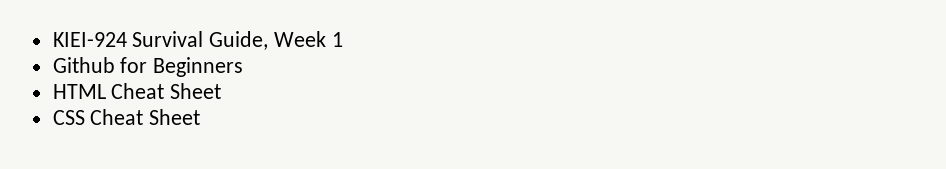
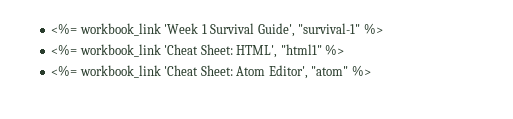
[52,31,343,50] [52,57,244,77] [52,83,222,99] [52,109,201,125] KIEI-924 Survival Guide, Week 1 // Github for Beginners // HTML Cheat Sheet // CSS Cheat Sheet -> [51,23,383,37] [51,44,345,58] [51,65,371,79] <%= workbook_link 'Week 1 Survival Guide', "survival-1" %> // <%= workbook_link 'Cheat Sheet: HTML', "html1" %> // <%= workbook_link 'Cheat Sheet: Atom Editor', "atom" %>

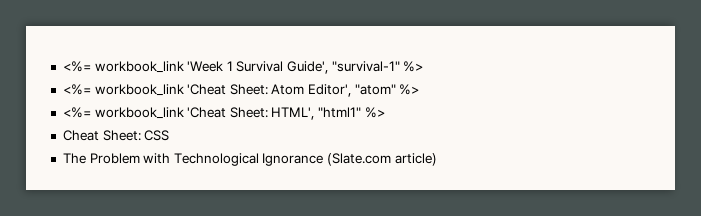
[236,44,345,58] [51,65,371,79] HTML', "html1" %> // <%= workbook_link 'Cheat Sheet: Atom Editor', "atom" %> -> [271,84,420,97] [62,107,385,120] [62,130,170,141] [62,153,437,166] Atom Editor', "atom" %> // <%= workbook_link 'Cheat Sheet: HTML', "html1" %> // Cheat Sheet: CSS // The Problem with Technological Ignorance (Slate.com article)

